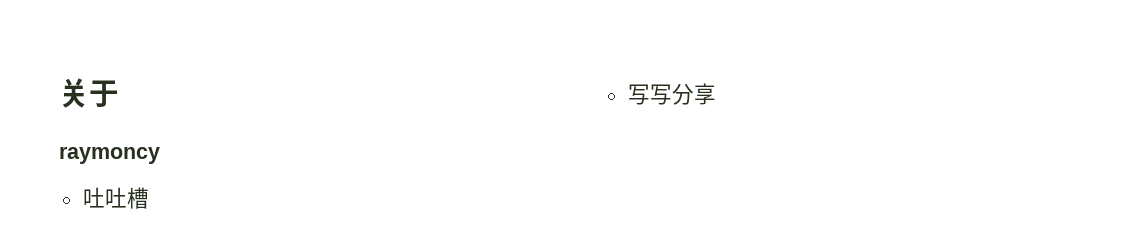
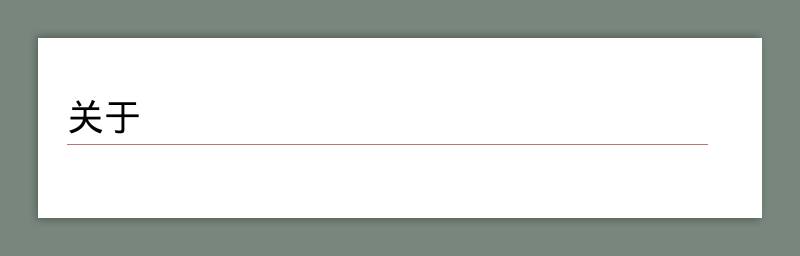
[59,146,160,164] [82,187,149,209] [627,83,716,105] // raymoncy // 吐吐槽 // 写写分享 -> (141, 118) none

